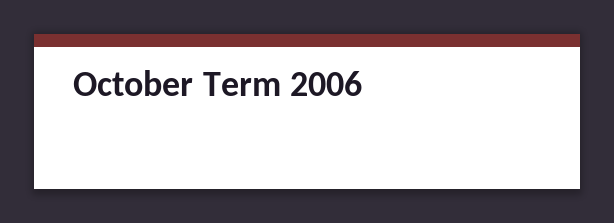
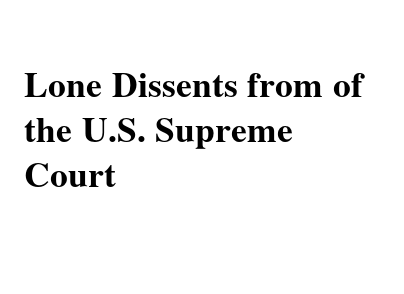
[73,70,363,96] October Term 2006 -> [24,73,365,97] [24,118,294,149] [24,163,116,187] Lone Dissents from of the U.S. Supreme Court

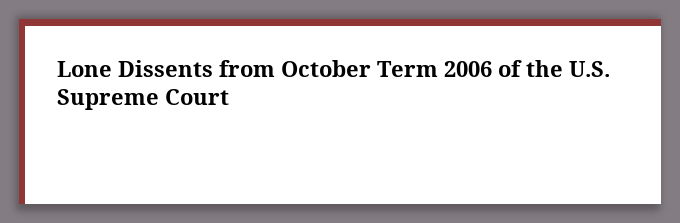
(324, 85) none -> [281,60,492,77] October Term 2006

